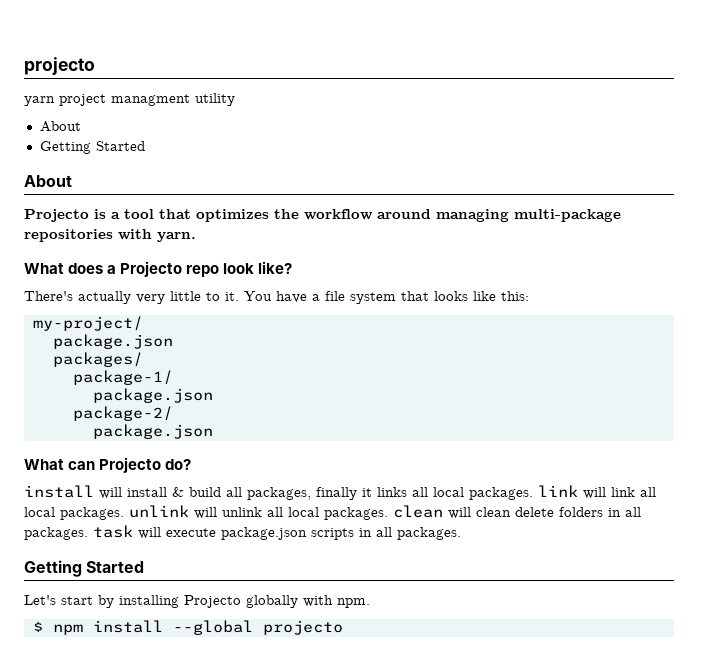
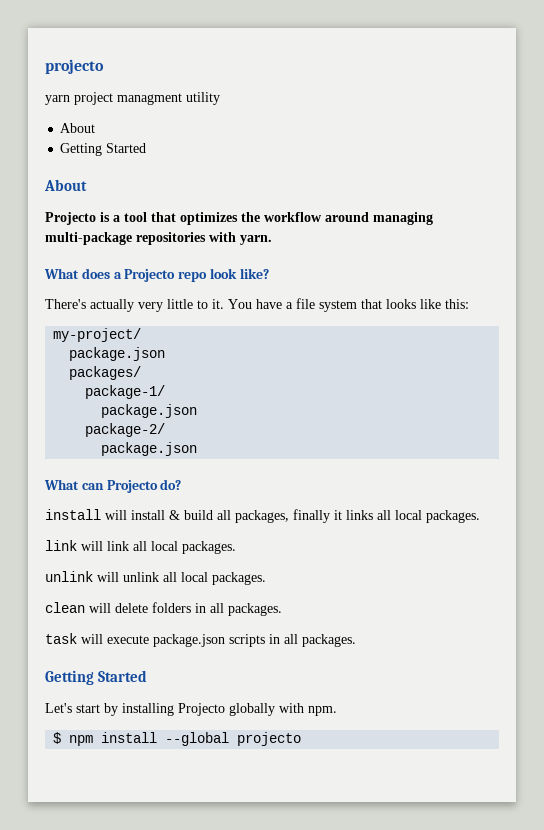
(533, 493) none -> (480, 516) //
(124, 513) none -> (236, 547) //
(388, 513) none -> (266, 578) //
[476,507,511,517] clean -> (111, 608) none
(88, 533) none -> (282, 609) //

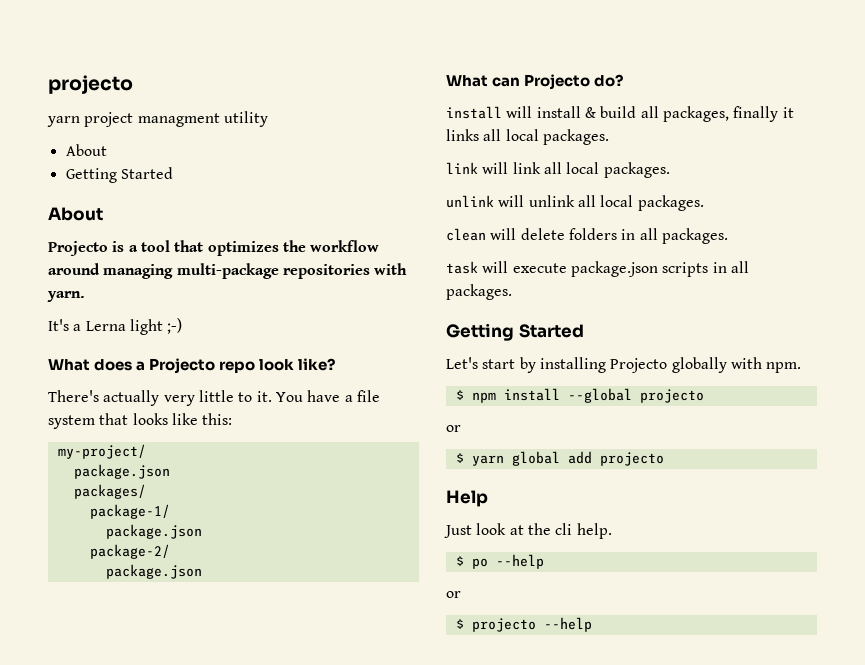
(272, 240) none -> [48,318,183,335] // It's a Lerna light ;-)
(302, 739) none -> [446,425,461,432] [455,451,664,466] [446,490,488,507] [444,523,612,539] [455,554,544,569] [446,591,461,598] [455,617,592,632] // or // $ yarn global add projecto // Help // Just look at the cli help. // $ po --help // or // $ projecto --help

